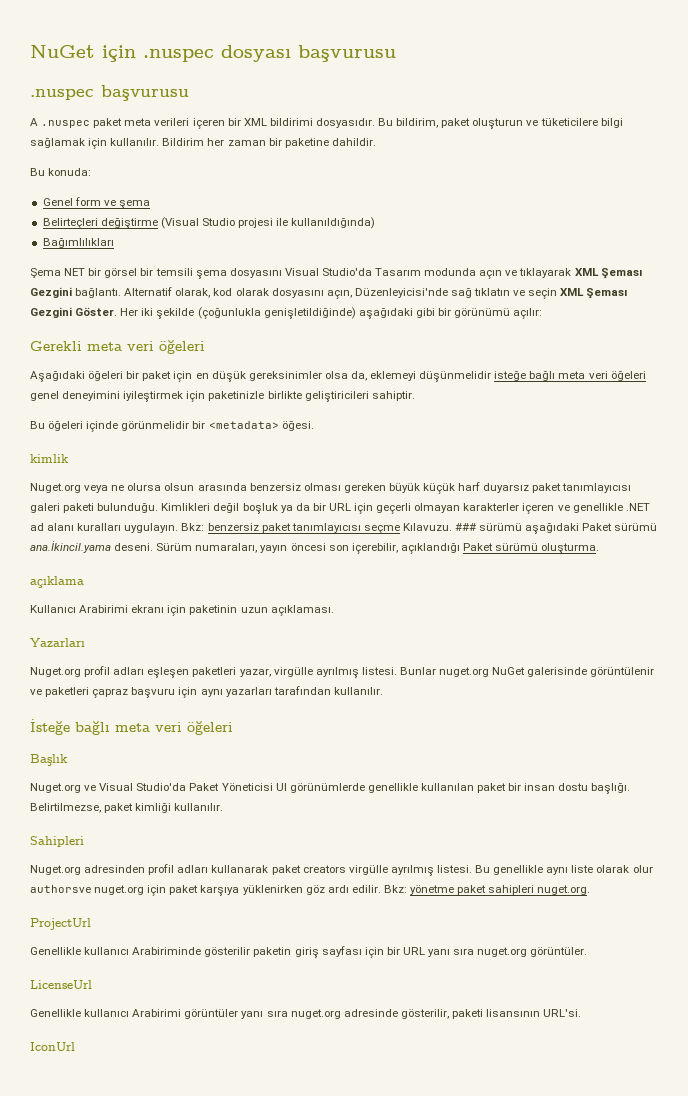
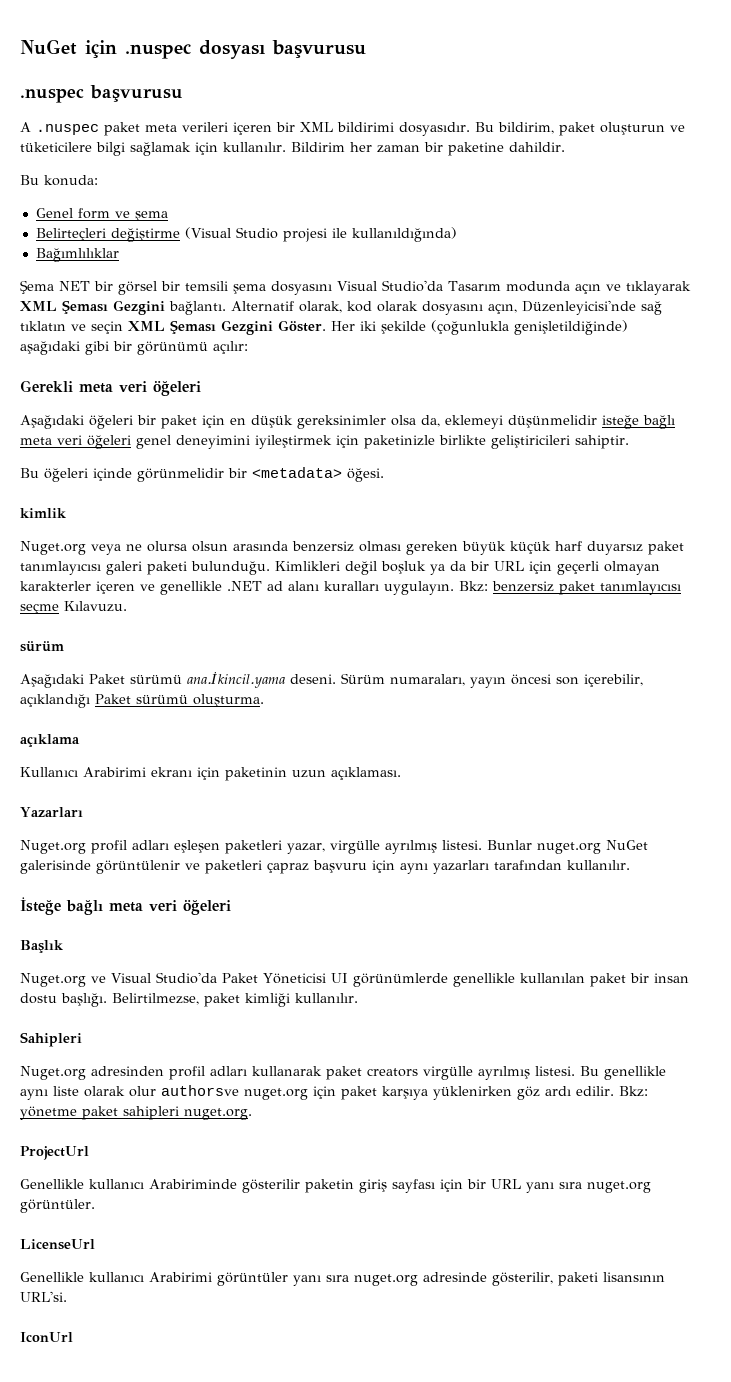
[42,238,114,248] Bağımlılıkları -> [35,248,119,262] Bağımlılıklar
[455,523,580,534] ### sürümü aşağıdaki -> [20,641,64,652] [20,674,84,688] // sürüm // Aşağıdaki

